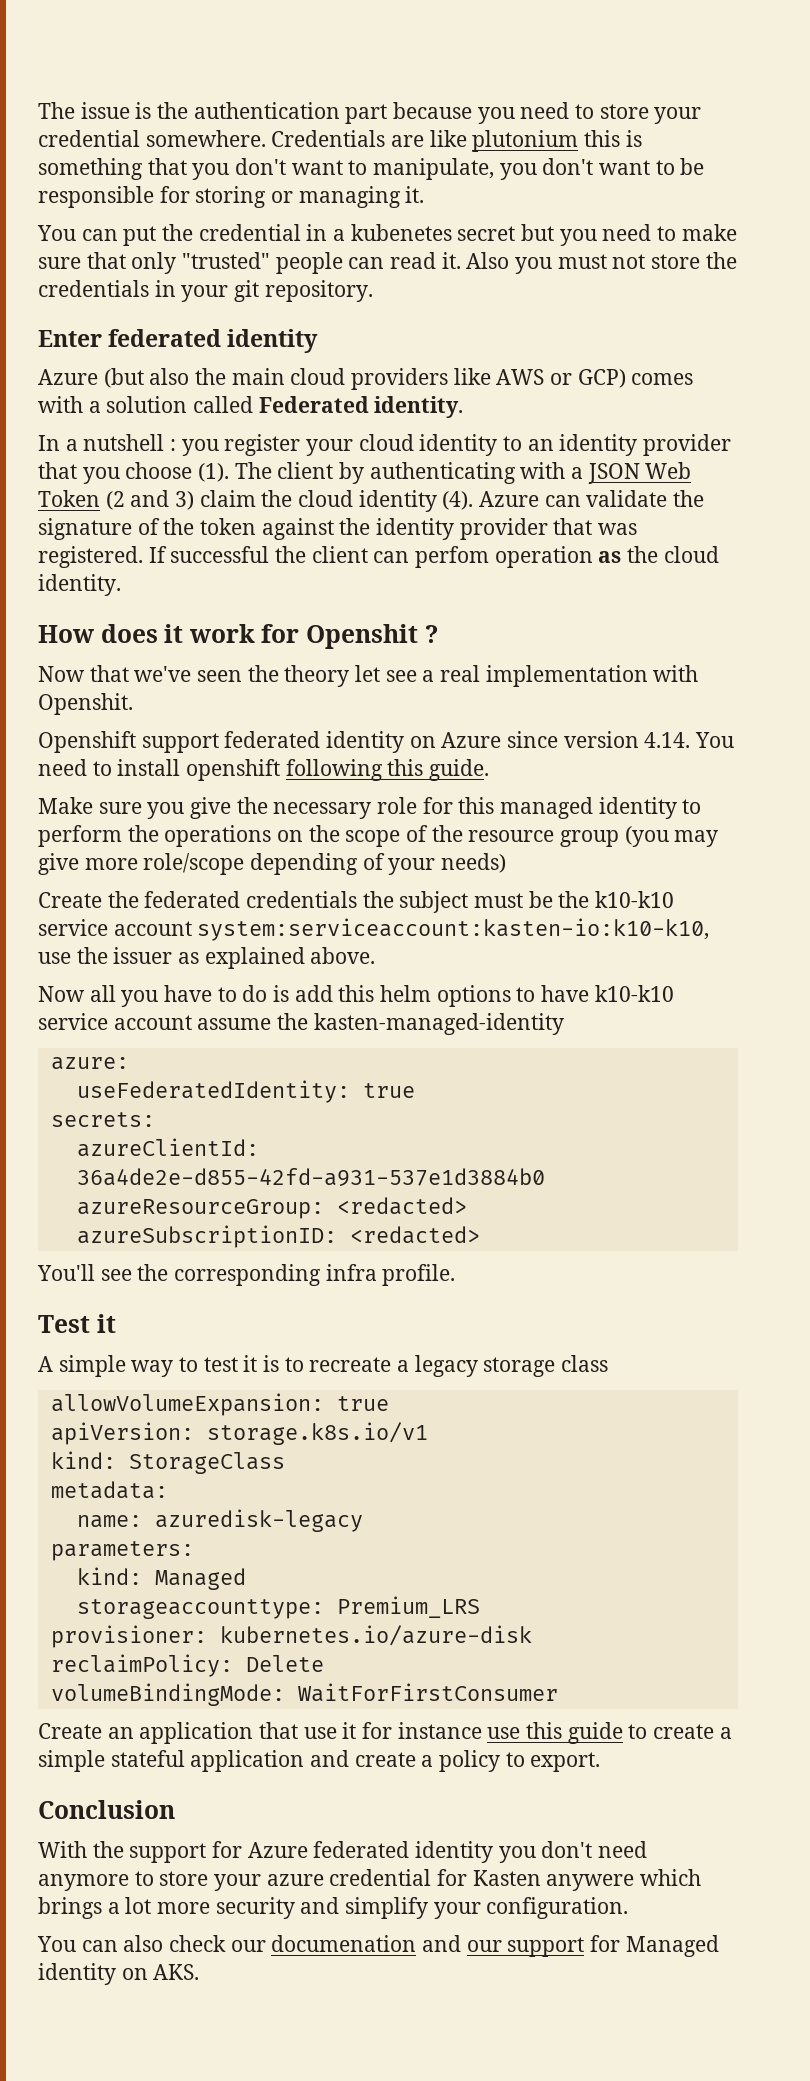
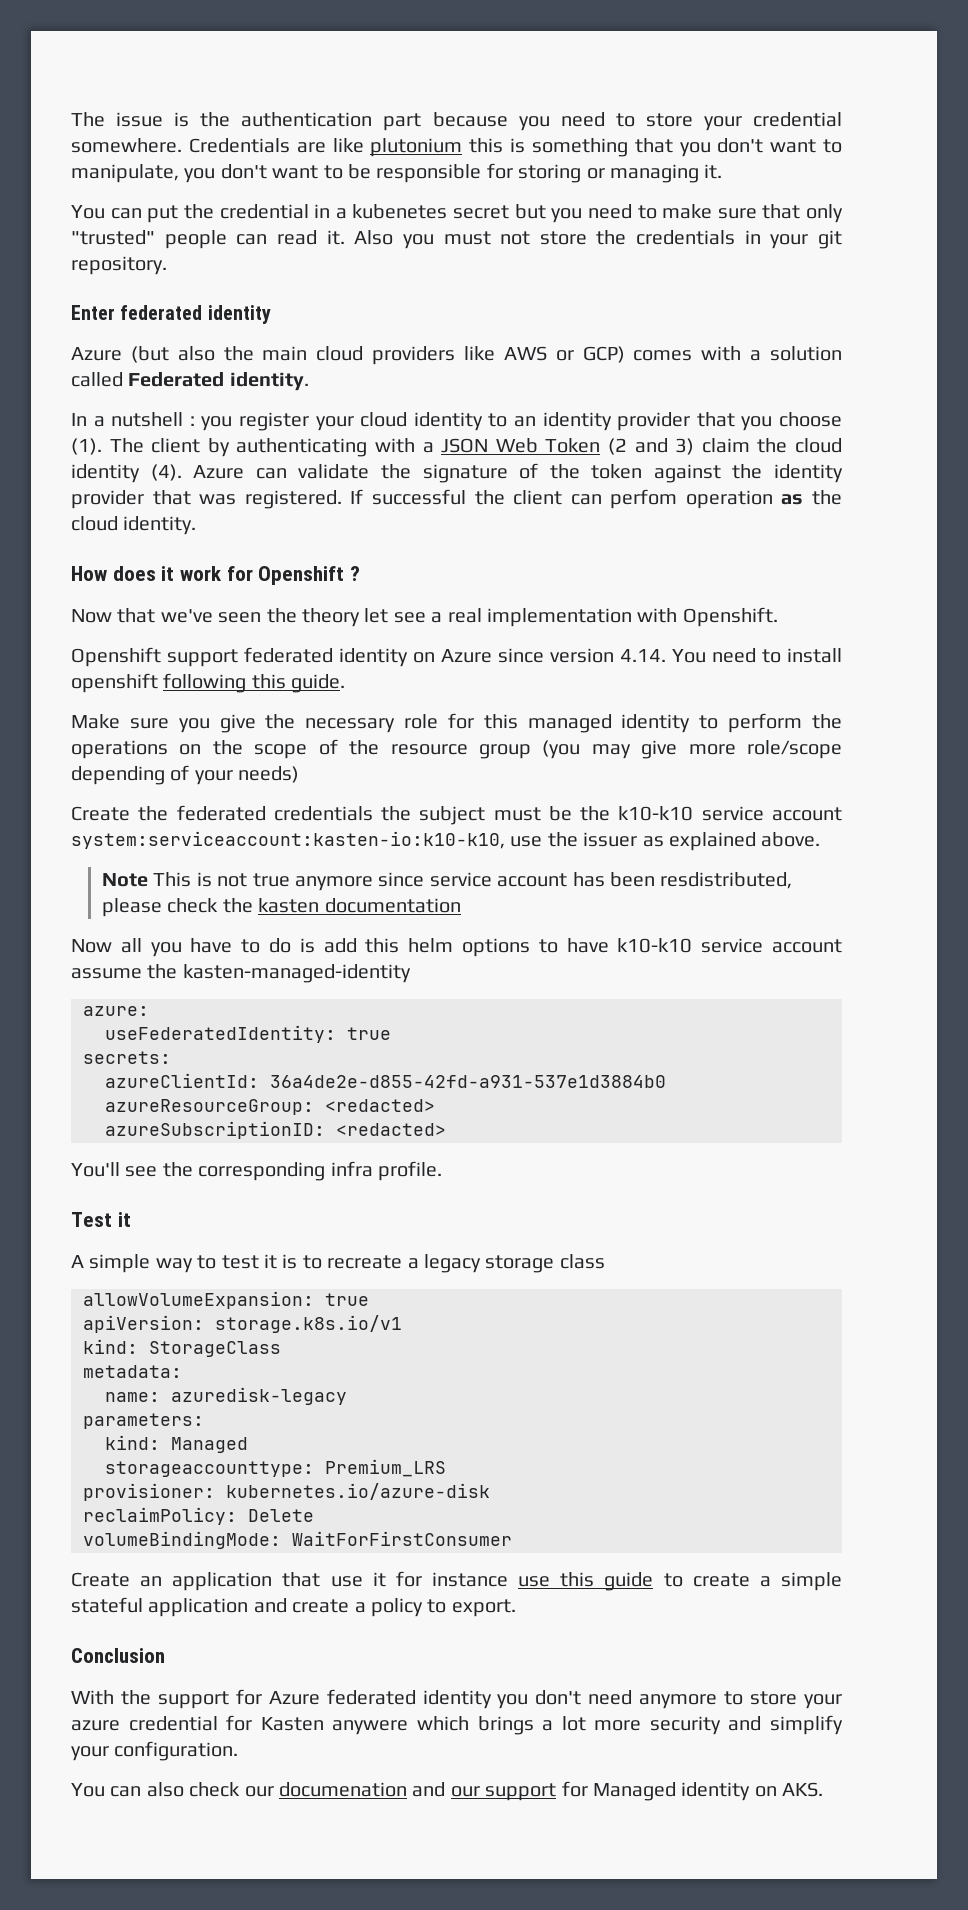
[306,624,419,649] Openshit -> [258,566,345,585] Openshift
[38,693,133,715] Openshit. -> [682,607,778,627] Openshift.
(376, 955) none -> [101,872,793,891] [101,898,461,917] // Note This is not true anymore since service account has been resdistributed, please check the kasten documentation

